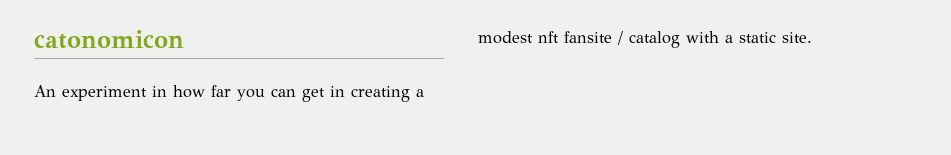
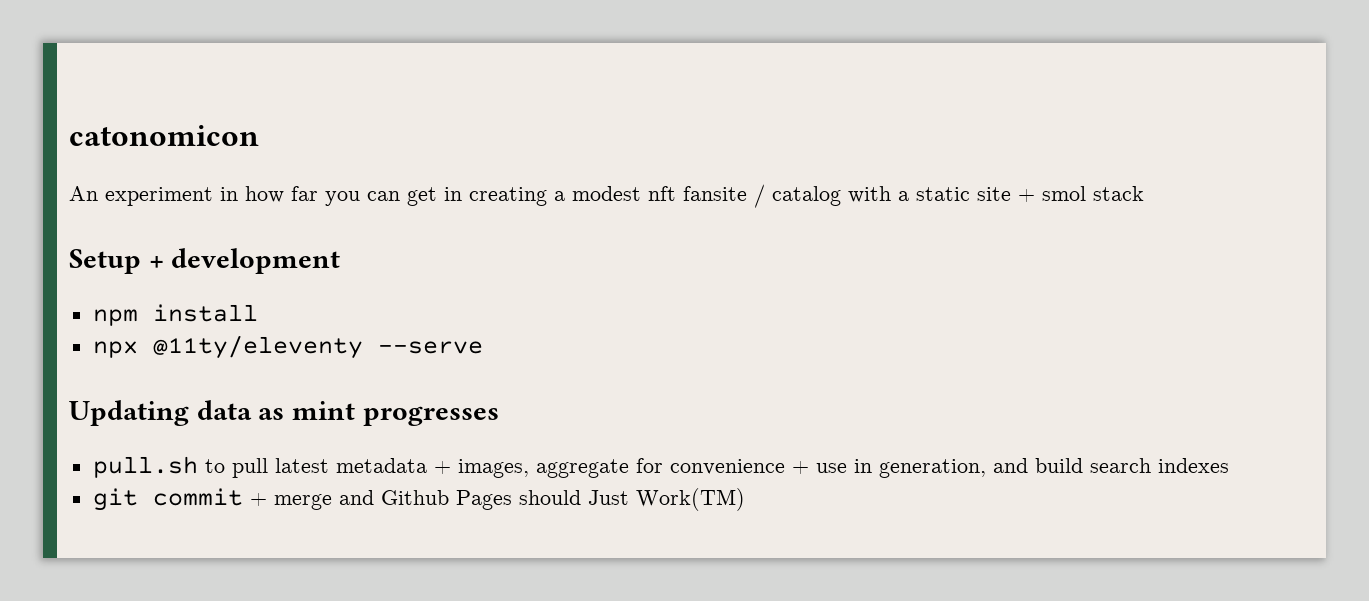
[782,32,812,43] site. -> [977,186,1144,202] [69,248,341,274] [92,304,258,326] [92,335,483,359] [69,400,499,426] [92,456,1229,478] [92,488,745,511] site + smol stack // Setup + development // npm install // npx @11ty/eleventy --serve // Updating data as mint progresses // pull.sh to pull latest metadata + images, aggregate for convenience + use in generation, and build search indexes // git commit + merge and Github Pages should Just Work(TM)

